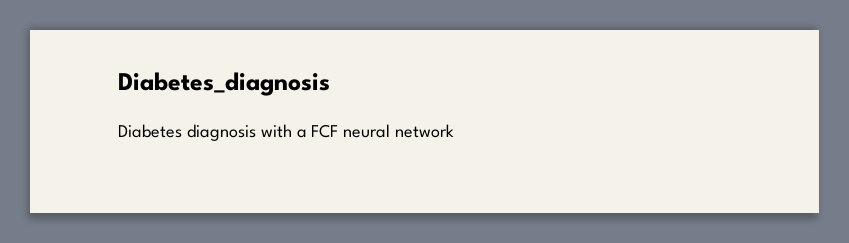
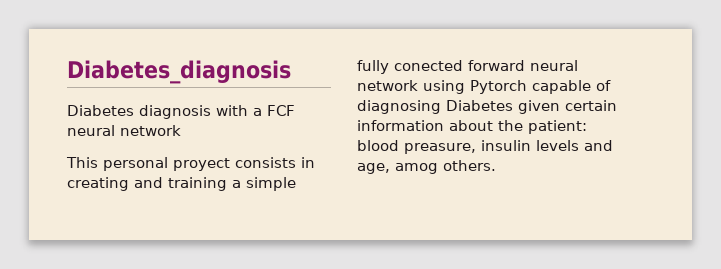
(455, 131) none -> [66,157,315,171] [67,177,296,191] [357,60,578,74] [357,80,611,94] [357,100,617,114] [357,120,587,134] [357,140,613,154] [357,160,496,174] // This personal proyect consists in creating and training a simple fully conected forward neural network using Pytorch capable of diagnosing Diabetes given certain information about the patient: blood preasure, insulin levels and age, amog others.

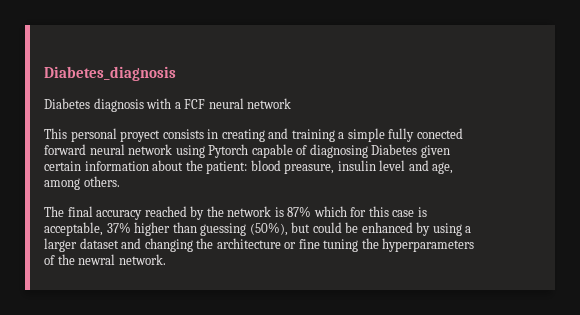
[536,140,579,151] levels -> [379,160,406,171] level
[395,163,438,174] amog -> [44,178,80,190] among
(496, 165) none -> [44,206,427,220] [44,222,472,236] [44,238,475,252] [44,254,166,265] // The final accuracy reached by the network is 87% which for this case is acceptable, 37% higher than guessing (50%), but could be enhanced by using a larger dataset and changing the architecture or fine tuning the hyperparameters of the newral network.

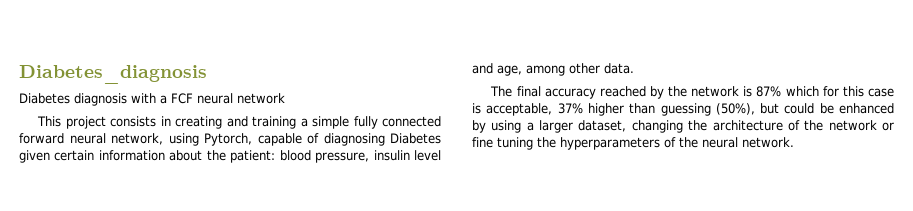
[70,128,161,142] personal proyect -> [65,116,106,129] project
[416,128,463,139] conected -> [382,116,442,127] connected
[128,144,249,158] network using Pytorch -> [111,133,252,146] network, using Pytorch,
[284,163,335,174] preasure, -> [315,152,370,163] pressure,
[83,176,120,187] others. -> [569,63,634,74] other data.
[79,238,142,249] dataset and -> [578,120,627,132] dataset,
(281, 243) none -> [787,120,877,131] of the network
[78,254,116,265] newral -> [702,137,738,148] neural

